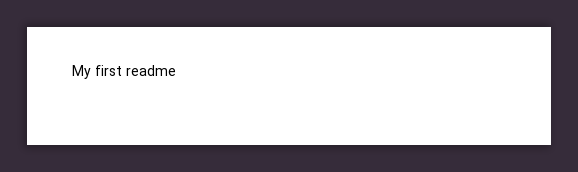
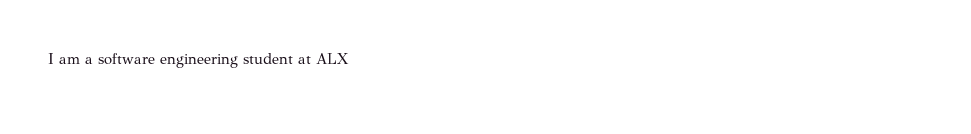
[72,65,176,79] My first readme -> [48,53,349,68] I am a software engineering student at ALX

